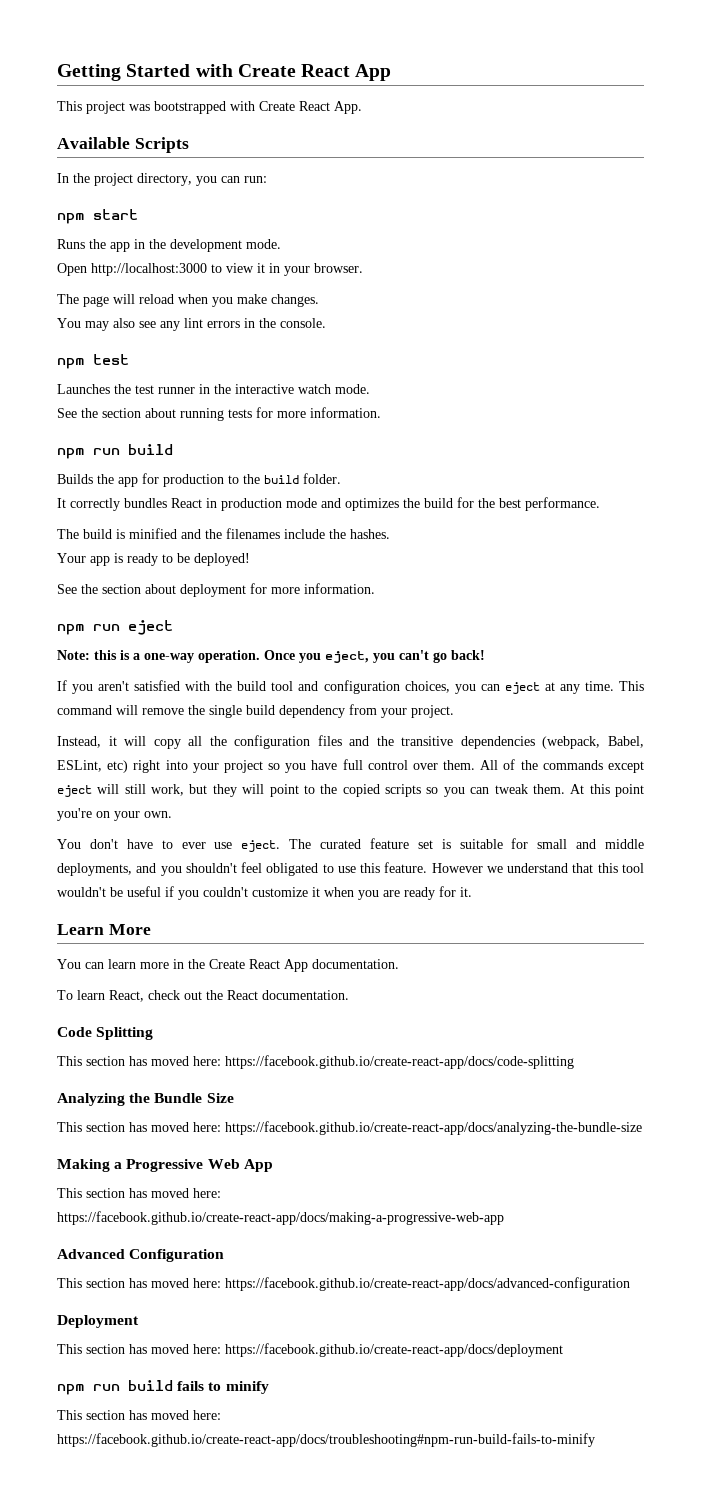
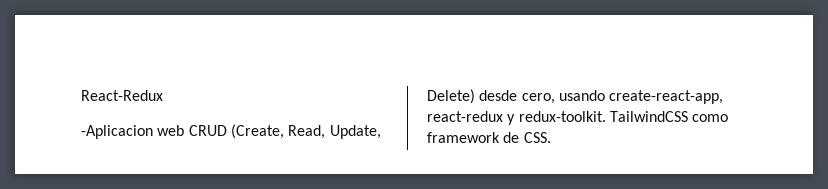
[57,64,392,81] [57,101,362,114] [57,137,189,153] [57,173,267,186] [57,209,138,224] [57,239,281,252] [57,263,363,276] [57,294,319,307] [57,318,326,331] [57,354,129,369] [57,384,370,394] [57,407,381,421] [57,444,173,459] [57,473,341,487] [57,497,600,511] [57,528,390,539] [57,553,250,566] [57,583,375,597] [57,620,173,635] [57,650,485,663] [57,680,644,694] [57,704,454,718] [57,735,645,749] [57,759,645,773] [57,784,644,797] [57,808,172,821] [57,838,644,852] [57,862,644,876] [57,886,472,900] [57,924,151,935] [57,959,399,972] [57,990,349,1002] [57,1027,154,1040] [57,1055,574,1069] [57,1093,234,1106] [57,1121,642,1135] [57,1159,273,1172] [57,1188,221,1198] [57,1211,504,1225] [57,1249,225,1262] [57,1277,630,1291] [57,1315,139,1328] [57,1343,563,1357] [57,1380,269,1395] [57,1410,221,1420] [57,1433,595,1447] Getting Started with Create React App // This project was bootstrapped with Create React App. // Available Scripts // In the project directory, you can run: // npm start // Runs the app in the development mode. // Open http://localhost:3000 to view it in your browser. // The page will reload when you make changes. // You may also see any lint errors in the console. // npm test // Launches the test runner in the interactive watch mode. // See the section about running tests for more information. // npm run build // Builds the app for production to the build folder. // It correctly bundles React in production mode and optimizes the build for the best performance. // The build is minified and the filenames include the hashes. // Your app is ready to be deployed! // See the section about deployment for more information. // npm run eject // Note: this is a one-way operation. Once you eject, you can't go back! // If you aren't satisfied with the build tool and configuration choices, you can eject at any time. This command will remove the single build dependency from your project. // Instead, it will copy all the configuration files and the transitive dependencies (webpack, Babel, ESLint, etc) right into your project so you have full control over them. All of the commands except eject will still work, but they will point to the copied scripts so you can tweak them. At this point you're on your own. // You don't have to ever use eject. The curated feature set is suitable for small and middle deployments, and you shouldn't feel obligated to use this feature. However we understand that this tool wouldn't be useful if you couldn't customize it when you are ready for it. // Learn More // You can learn more in the Create React App documentation. // To learn React, check out the React documentation. // Code Splitting // This section has moved here: https://facebook.github.io/create-react-app/docs/code-splitting // Analyzing the Bundle Size // This section has moved here: https://facebook.github.io/create-react-app/docs/analyzing-the-bundle-size // Making a Progressive Web App // This section has moved here: https://facebook.github.io/create-react-app/docs/making-a-progressive-web-app // Advanced Configuration // This section has moved here: https://facebook.github.io/create-react-app/docs/advanced-configuration // Deployment // This section has moved here: https://facebook.github.io/create-react-app/docs/deployment // npm run build fails to minify // This section has moved here: https://facebook.github.io/create-react-app/docs/troubleshooting#npm-run-build-fails-to-minify -> [81,90,163,101] [81,124,381,139] [427,89,724,104] [427,111,729,125] [427,132,551,143] React-Redux // -Aplicacion web CRUD (Create, Read, Update, Delete) desde cero, usando create-react-app, react-redux y redux-toolkit. TailwindCSS como framework de CSS.

